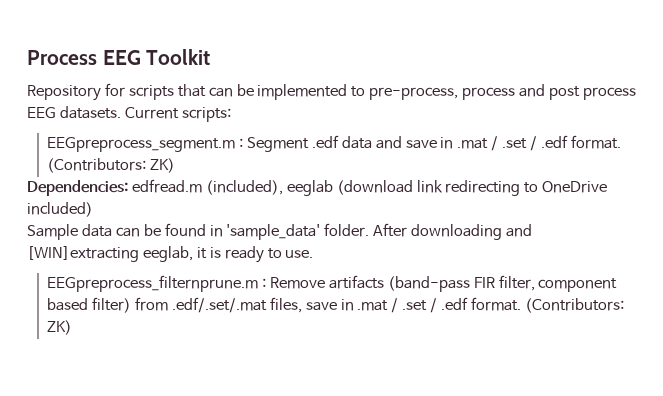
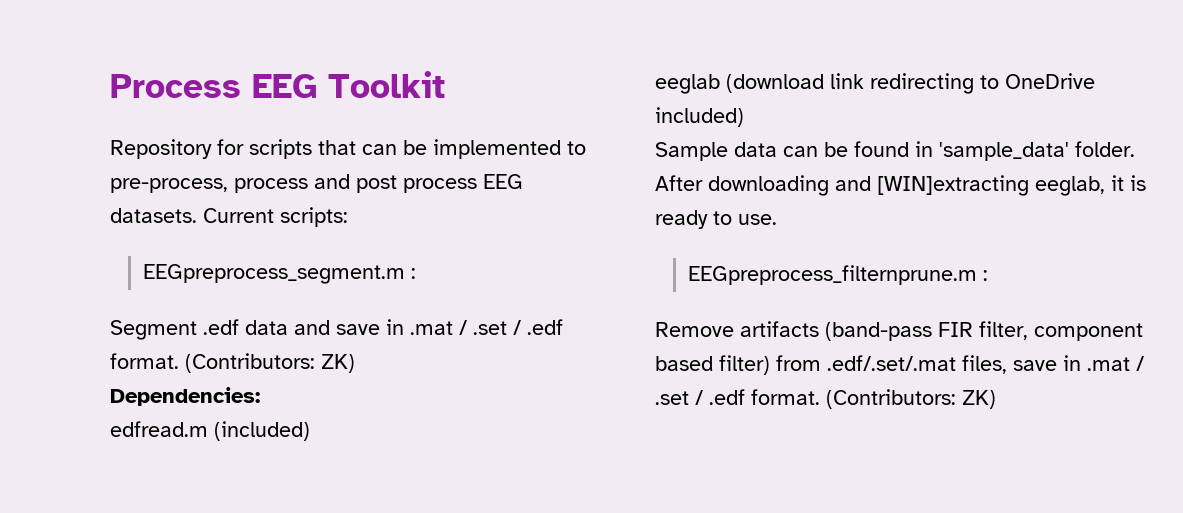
(243, 143) none -> (417, 273) //
[131,179,283,195] edfread.m (included), -> [110,421,310,441] // edfread.m (included) //
(266, 283) none -> (989, 275) //

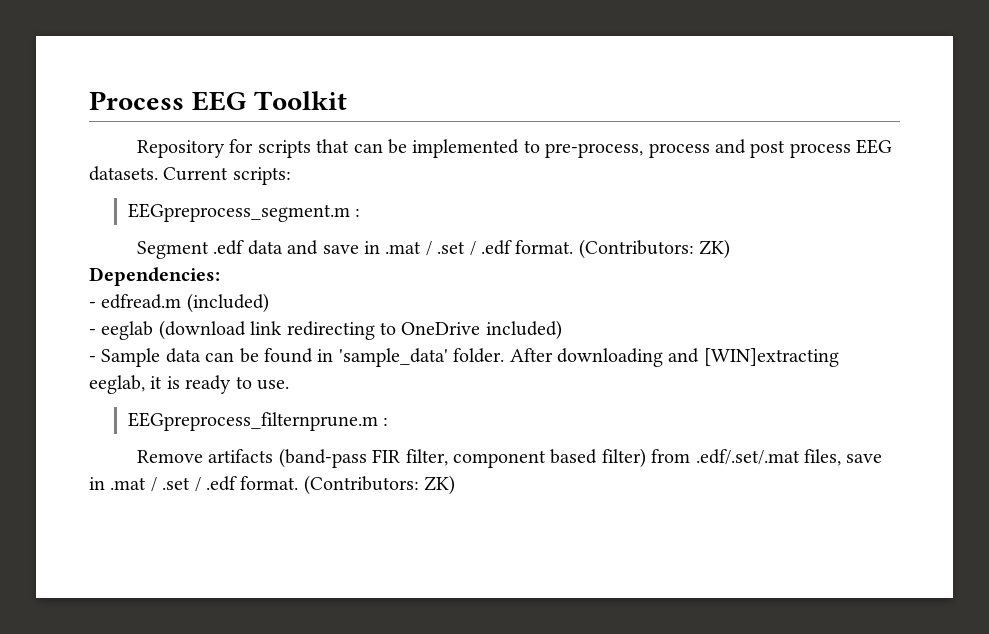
(260, 396) none -> [89,302,96,308] -
(310, 431) none -> [89,329,96,335] -
(744, 117) none -> [89,356,96,362] -

